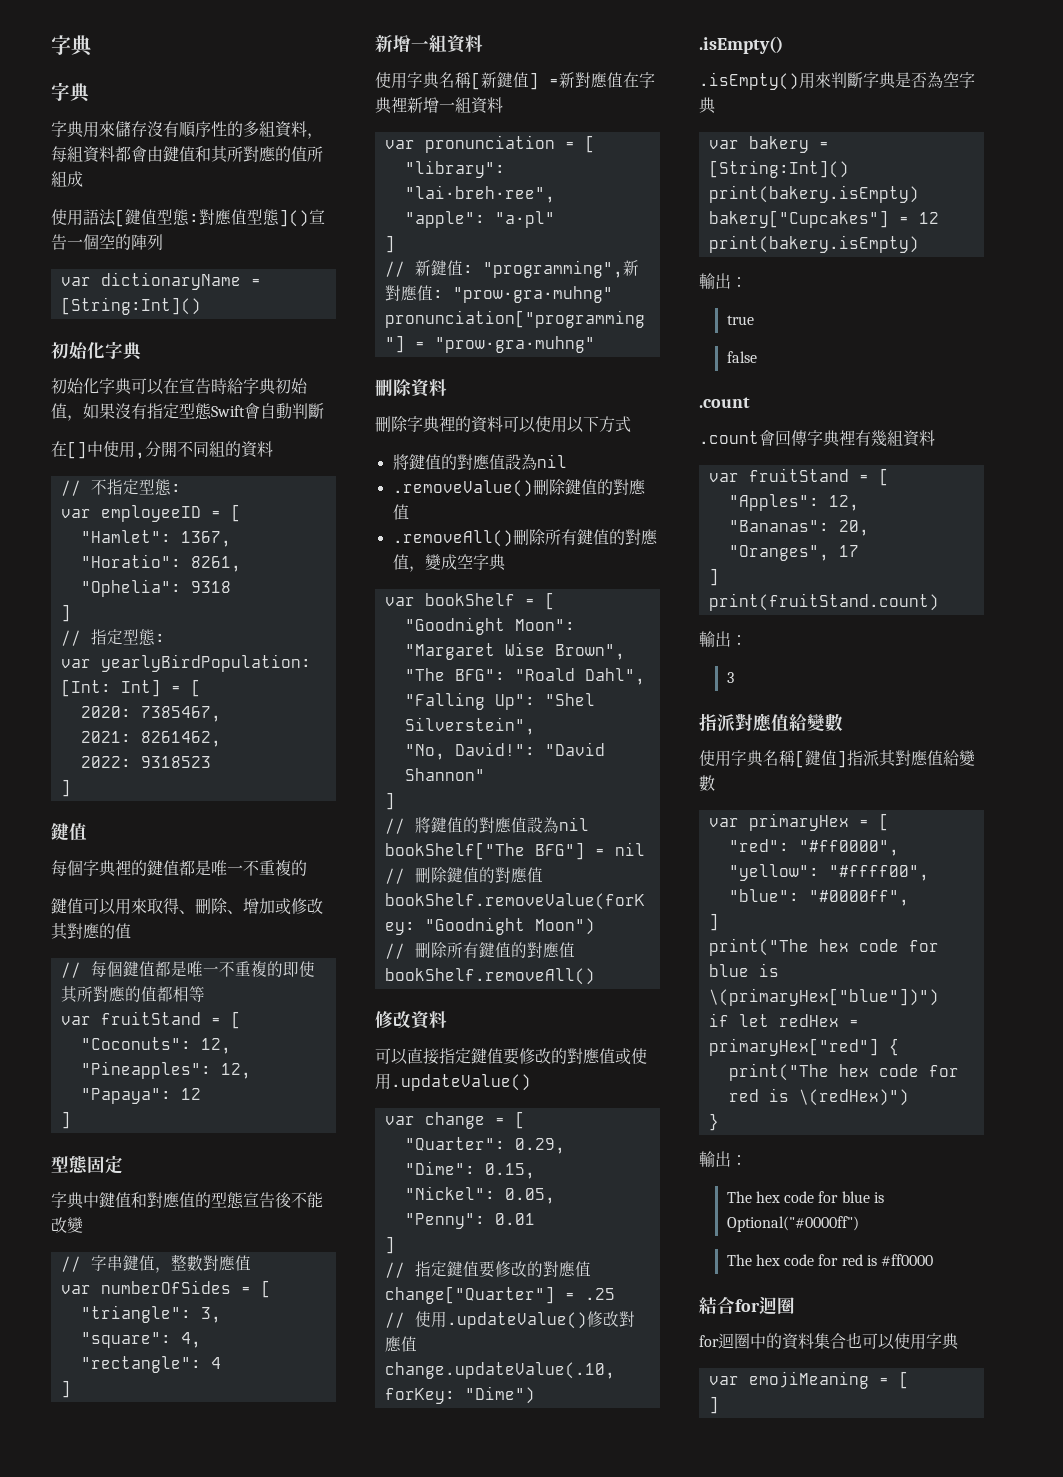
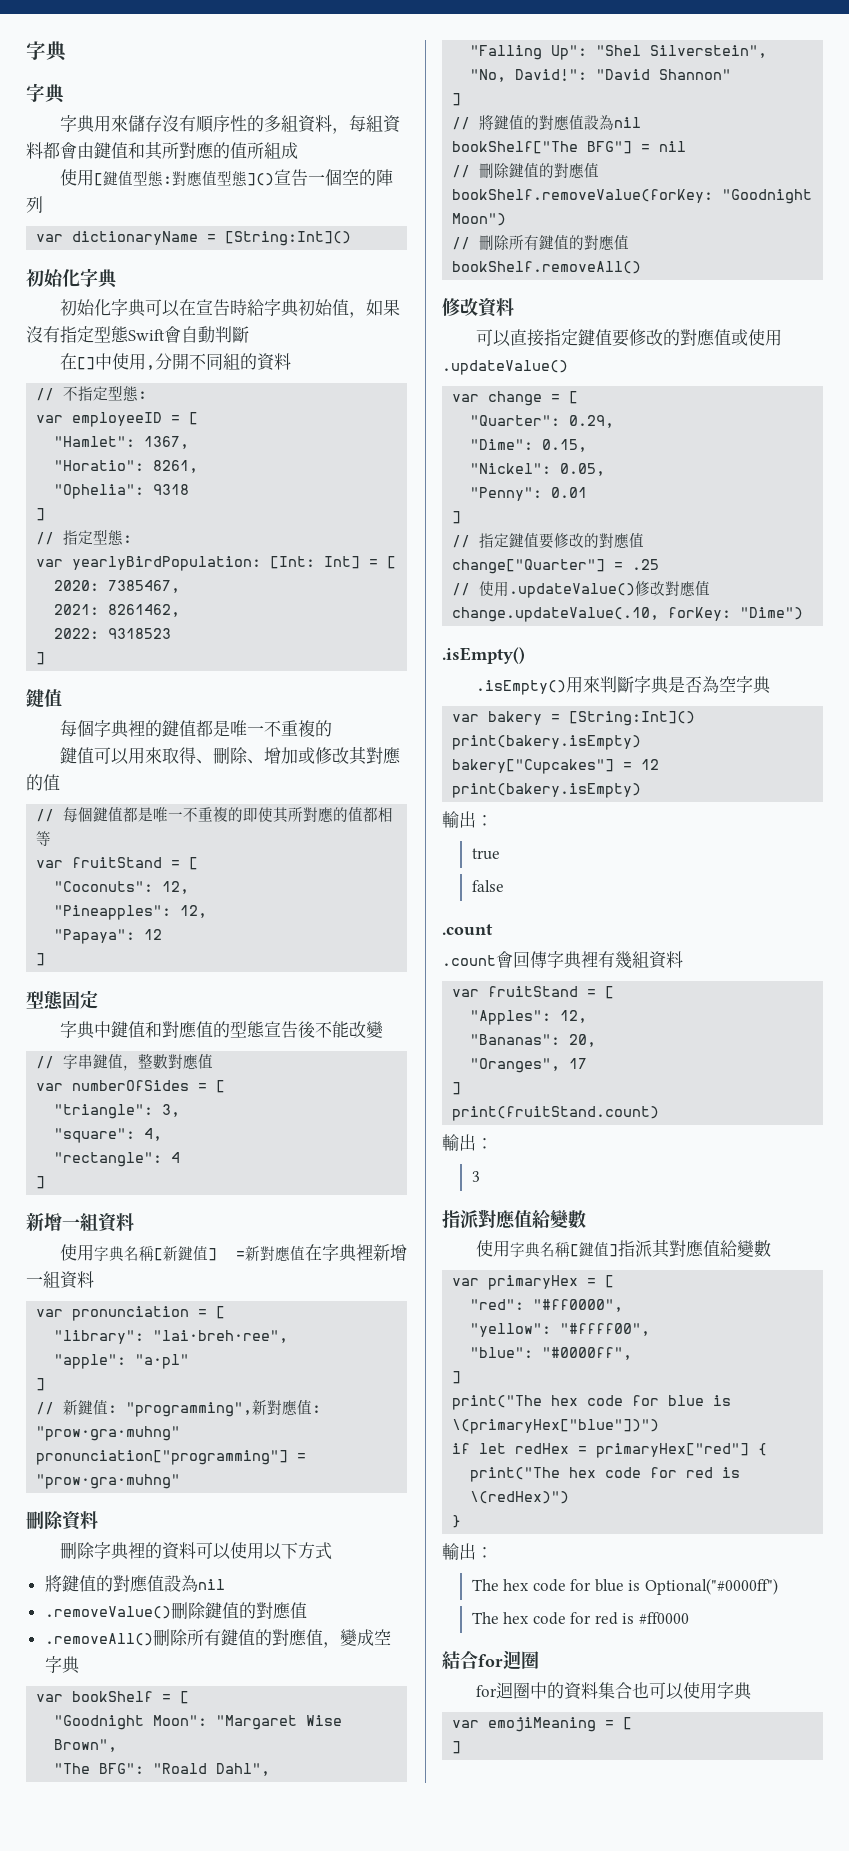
[83,209,116,226] 語法 -> (94, 177) none

